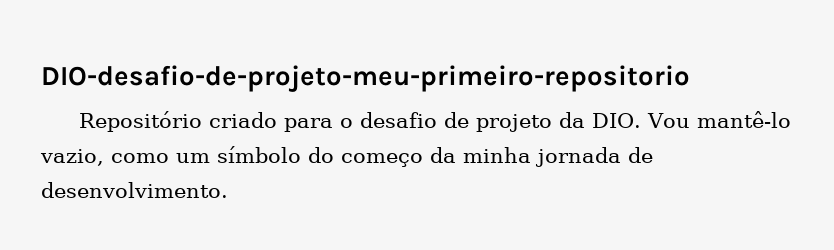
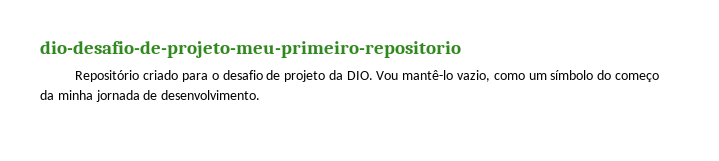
[41,65,690,92] DIO-desafio-de-projeto-meu-primeiro-repositorio -> [40,41,461,58] dio-desafio-de-projeto-meu-primeiro-repositorio

